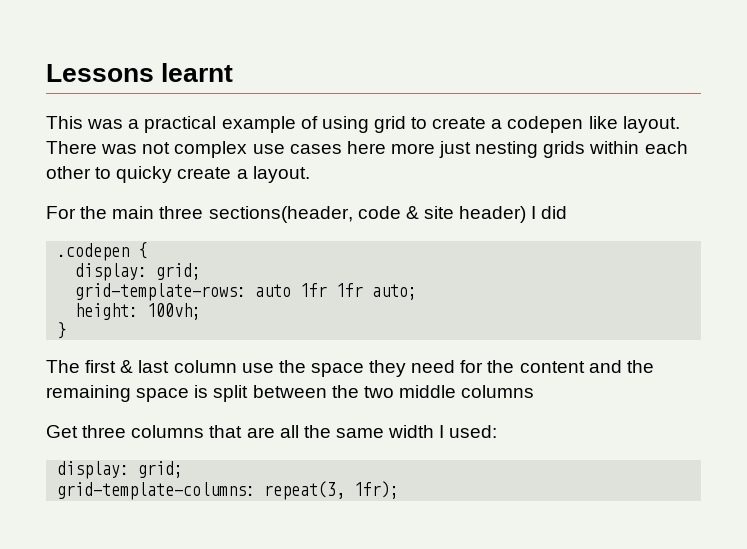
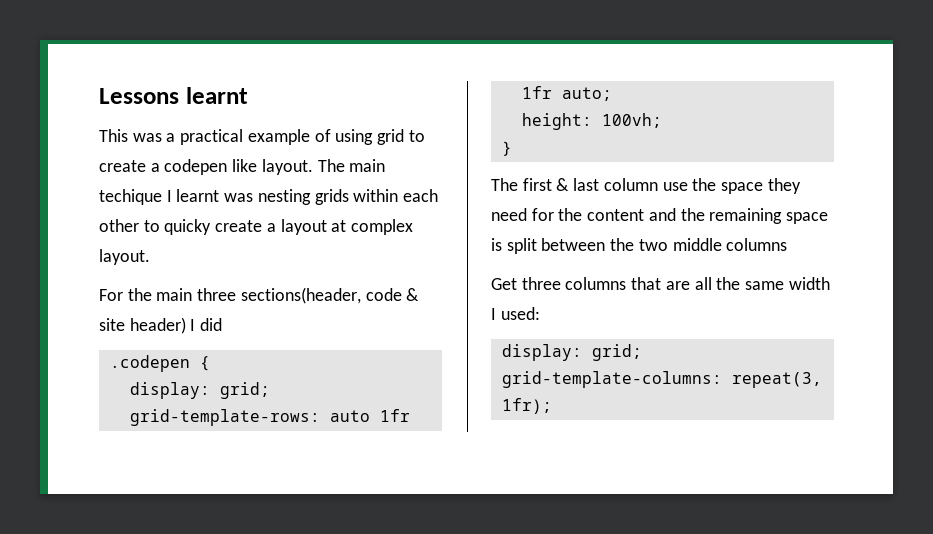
[46,141,472,158] There was not complex use cases here more just -> [317,159,386,172] [99,189,254,205] The main techique I learnt was
(248, 174) none -> [280,219,414,235] layout at complex

